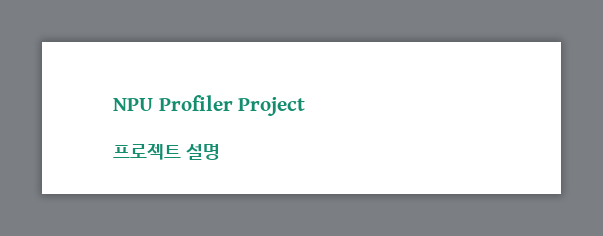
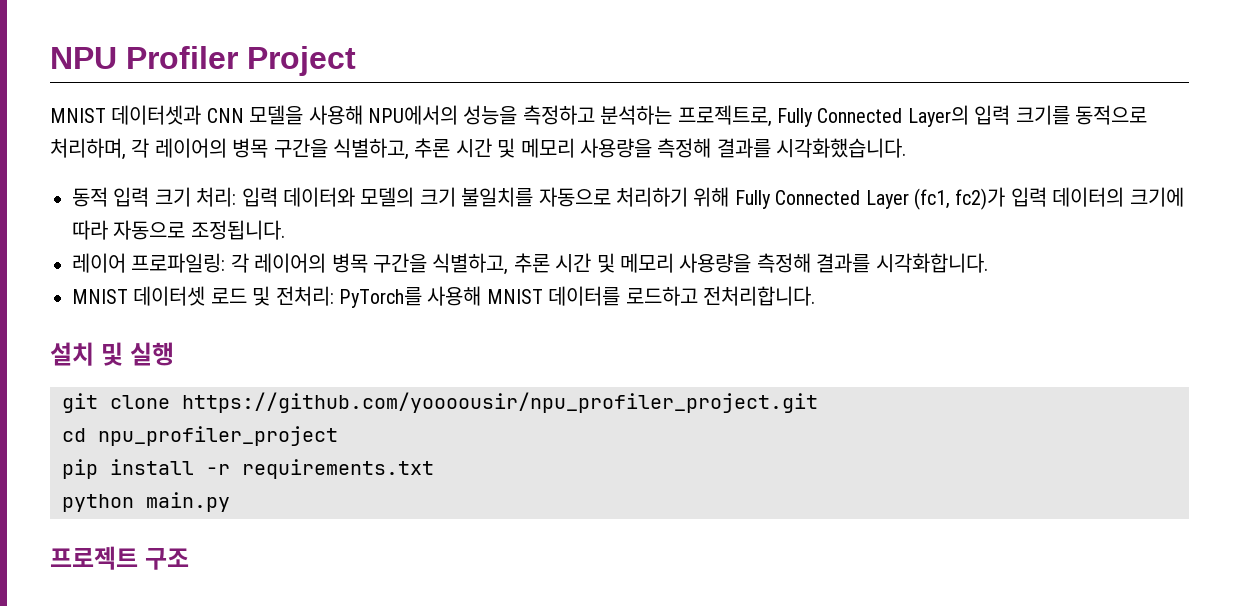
(306, 106) none -> [50,105,1147,127] [50,138,907,160] [72,187,1184,210] [72,220,285,240] [72,253,988,275] [72,286,815,308] [50,342,174,366] [62,392,818,413] [62,426,338,446] [62,459,434,479] [62,492,230,512] // MNIST 데이터셋과 CNN 모델을 사용해 NPU에서의 성능을 측정하고 분석하는 프로젝트로, Fully Connected Layer의 입력 크기를 동적으로 처리하며, 각 레이어의 병목 구간을 식별하고, 추론 시간 및 메모리 사용량을 측정해 결과를 시각화했습니다. // 동적 입력 크기 처리: 입력 데이터와 모델의 크기 불일치를 자동으로 처리하기 위해 Fully Connected Layer (fc1, fc2)가 입력 데이터의 크기에 따라 자동으로 조정됩니다. // 레이어 프로파일링: 각 레이어의 병목 구간을 식별하고, 추론 시간 및 메모리 사용량을 측정해 결과를 시각화합니다. // MNIST 데이터셋 로드 및 전처리: PyTorch를 사용해 MNIST 데이터를 로드하고 전처리합니다. // 설치 및 실행 // git clone https://github.com/yoooousir/npu_profiler_project.git // cd npu_profiler_project // pip install -r requirements.txt // python main.py
[186,144,220,160] 설명 -> [145,548,189,570] 구조

